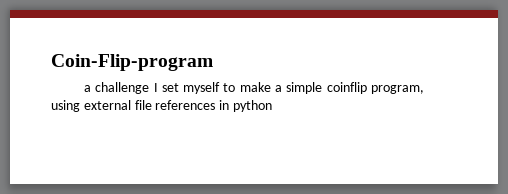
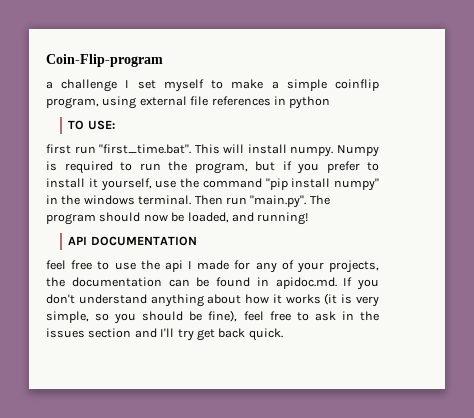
(272, 106) none -> [68,120,115,130] [46,144,379,157] [46,161,379,174] [46,178,379,191] [46,195,330,208] [46,212,309,225] [68,236,197,246] [46,260,379,273] [46,277,379,290] [46,293,379,307] [46,310,379,324] [46,328,283,341] // TO USE: // first run "first_time.bat". This will install numpy. Numpy is required to run the program, but if you prefer to install it yourself, use the command "pip install numpy" in the windows terminal. Then run "main.py". The program should now be loaded, and running! // API DOCUMENTATION // feel free to use the api I made for any of your projects, the documentation can be found in apidoc.md. If you don't understand anything about how it works (it is very simple, so you should be fine), feel free to ask in the issues section and I'll try get back quick.

